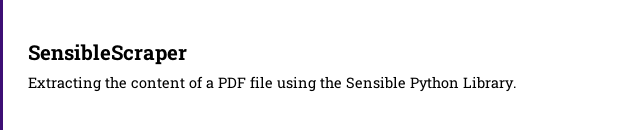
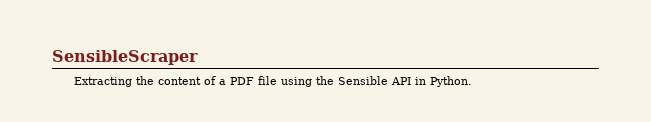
[410,76,516,92] Python Library. -> [390,76,472,87] API in Python.

